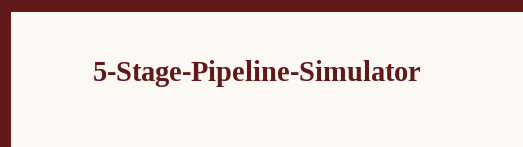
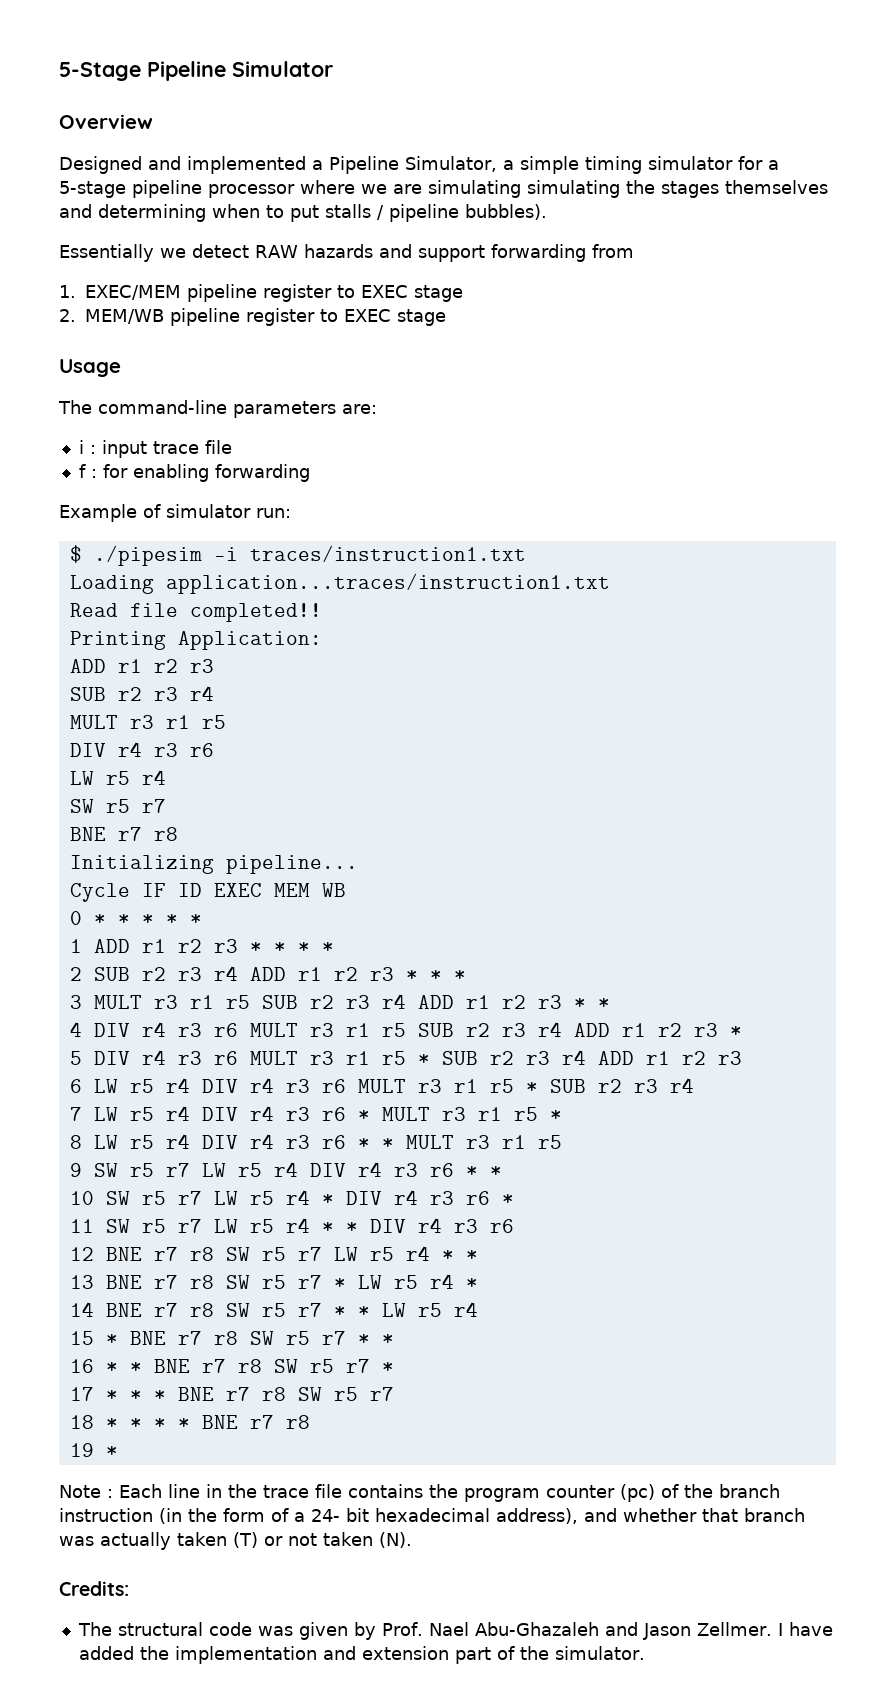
[93,60,421,87] 5-Stage-Pipeline-Simulator -> [59,61,333,81] [59,114,153,129] [59,156,779,174] [59,180,828,198] [59,204,547,222] [59,244,634,262] [59,284,463,302] [59,308,446,326] [59,359,121,377] [58,400,377,418] [78,440,232,458] [78,464,310,482] [59,504,291,522] [69,545,526,566] [69,573,610,594] [69,603,322,622] [69,631,322,650] [69,659,214,673] [69,686,214,701] [69,715,226,729] [69,742,214,757] [69,770,166,786] [69,799,166,814] [69,827,178,841] [69,855,358,874] [69,883,346,902] [69,911,202,925] [69,939,334,953] [69,966,466,981] [69,994,610,1009] [69,1022,742,1037] [69,1050,742,1065] [69,1078,694,1094] [69,1106,562,1122] [69,1134,562,1150] [69,1162,502,1178] [69,1190,514,1206] [69,1218,514,1234] [69,1246,478,1262] [69,1274,478,1290] [69,1302,478,1318] [69,1331,394,1346] [69,1359,394,1374] [69,1387,394,1402] [69,1415,310,1429] [69,1443,118,1457] [59,1484,780,1502] [59,1508,805,1524] [59,1532,412,1550] [59,1581,129,1596] [77,1622,833,1640] [78,1646,645,1664] 5-Stage Pipeline Simulator // Overview // Designed and implemented a Pipeline Simulator, a simple timing simulator for a 5-stage pipeline processor where we are simulating simulating the stages themselves and determining when to put stalls / pipeline bubbles). // Essentially we detect RAW hazards and support forwarding from // 1. EXEC/MEM pipeline register to EXEC stage // 2. MEM/WB pipeline register to EXEC stage // Usage // The command-line parameters are: // i : input trace file // f : for enabling forwarding // Example of simulator run: // $ ./pipesim -i traces/instruction1.txt // Loading application...traces/instruction1.txt // Read file completed!! // Printing Application: // ADD r1 r2 r3 // SUB r2 r3 r4 // MULT r3 r1 r5 // DIV r4 r3 r6 // LW r5 r4 // SW r5 r7 // BNE r7 r8 // Initializing pipeline... // Cycle IF ID EXEC MEM WB // 0 * * * * * // 1 ADD r1 r2 r3 * * * * // 2 SUB r2 r3 r4 ADD r1 r2 r3 * * * // 3 MULT r3 r1 r5 SUB r2 r3 r4 ADD r1 r2 r3 * * // 4 DIV r4 r3 r6 MULT r3 r1 r5 SUB r2 r3 r4 ADD r1 r2 r3 * // 5 DIV r4 r3 r6 MULT r3 r1 r5 * SUB r2 r3 r4 ADD r1 r2 r3 // 6 LW r5 r4 DIV r4 r3 r6 MULT r3 r1 r5 * SUB r2 r3 r4 // 7 LW r5 r4 DIV r4 r3 r6 * MULT r3 r1 r5 * // 8 LW r5 r4 DIV r4 r3 r6 * * MULT r3 r1 r5 // 9 SW r5 r7 LW r5 r4 DIV r4 r3 r6 * * // 10 SW r5 r7 LW r5 r4 * DIV r4 r3 r6 * // 11 SW r5 r7 LW r5 r4 * * DIV r4 r3 r6 // 12 BNE r7 r8 SW r5 r7 LW r5 r4 * * // 13 BNE r7 r8 SW r5 r7 * LW r5 r4 * // 14 BNE r7 r8 SW r5 r7 * * LW r5 r4 // 15 * BNE r7 r8 SW r5 r7 * * // 16 * * BNE r7 r8 SW r5 r7 * // 17 * * * BNE r7 r8 SW r5 r7 // 18 * * * * BNE r7 r8 // 19 * // Note : Each line in the trace file contains the program counter (pc) of the branch instruction (in the form of a 24- bit hexadecimal address), and whether that branch was actually taken (T) or not taken (N). // Credits: // The structural code was given by Prof. Nael Abu-Ghazaleh and Jason Zellmer. I have added the implementation and extension part of the simulator.

